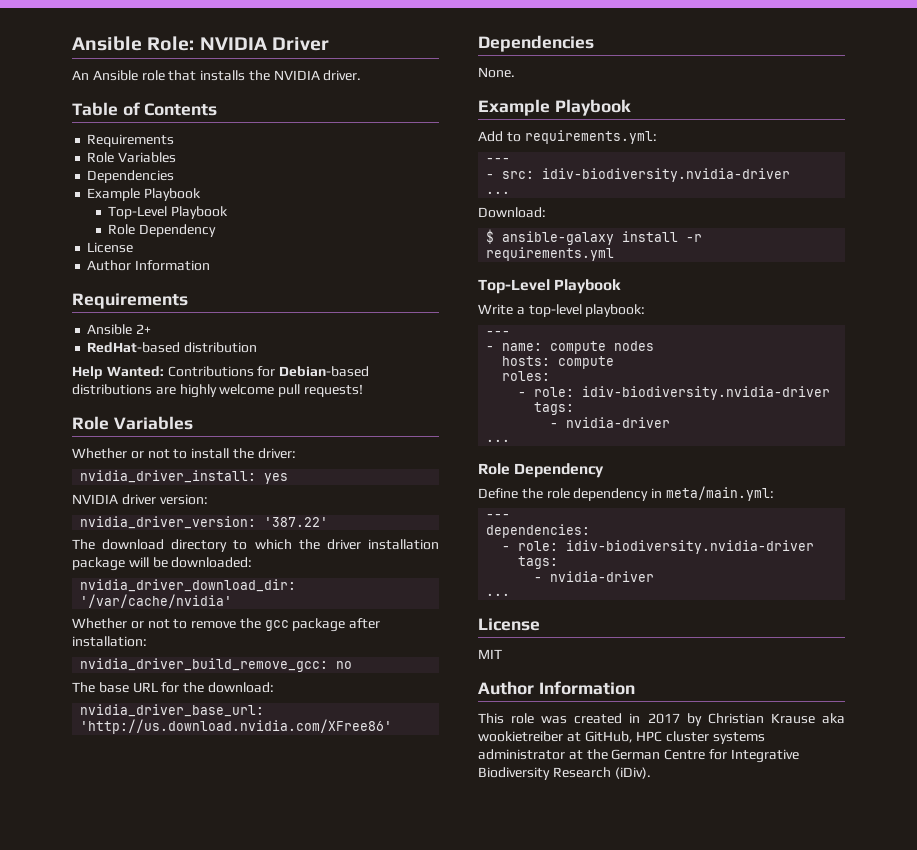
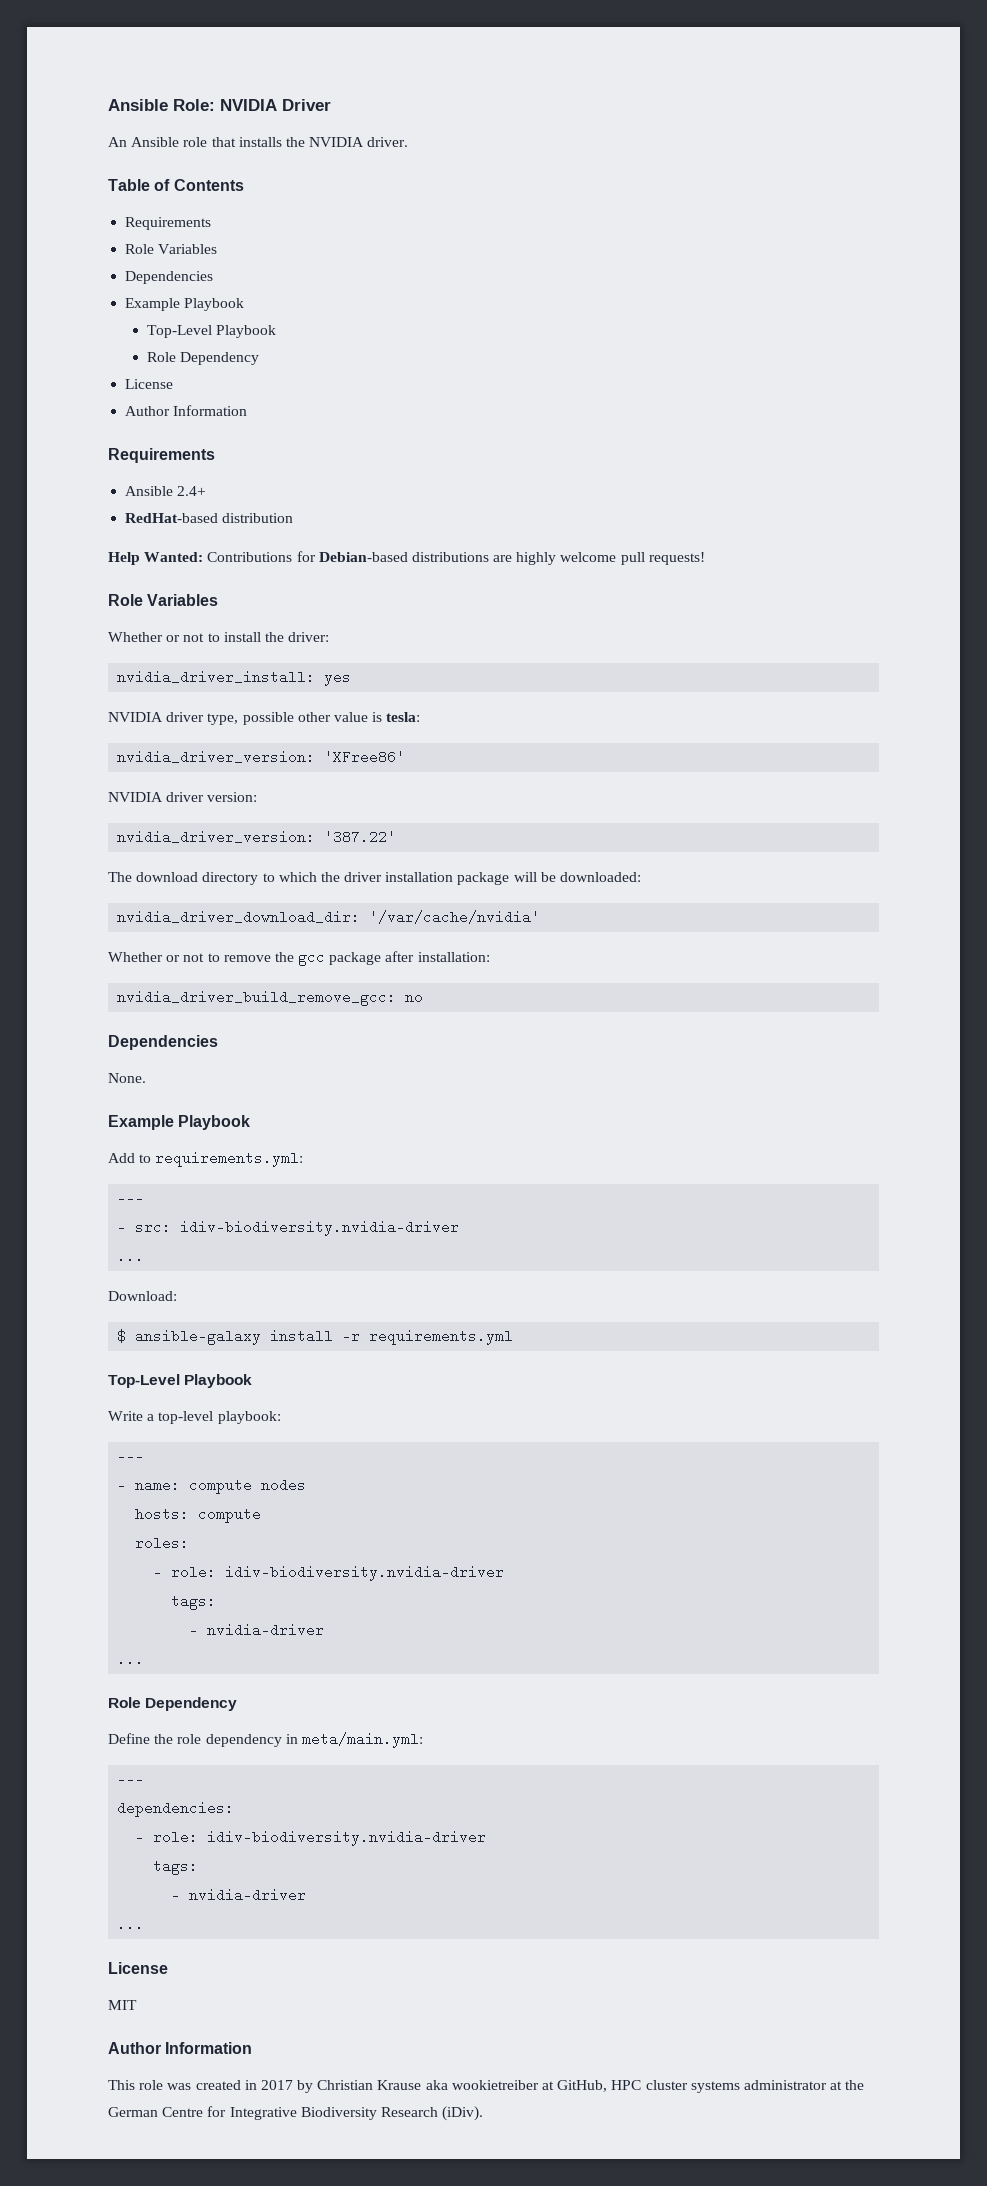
[136,324,152,334] 2+ -> [177,486,207,496] 2.4+
(289, 478) none -> [108,712,421,725] [117,750,406,764] // NVIDIA driver type, possible other value is tesla: // nvidia_driver_version: 'XFree86'
[72,682,274,693] [80,704,265,717] [80,719,393,734] // The base URL for the download: // nvidia_driver_base_url: 'http://us.download.nvidia.com/XFree86' -> (424, 998) none

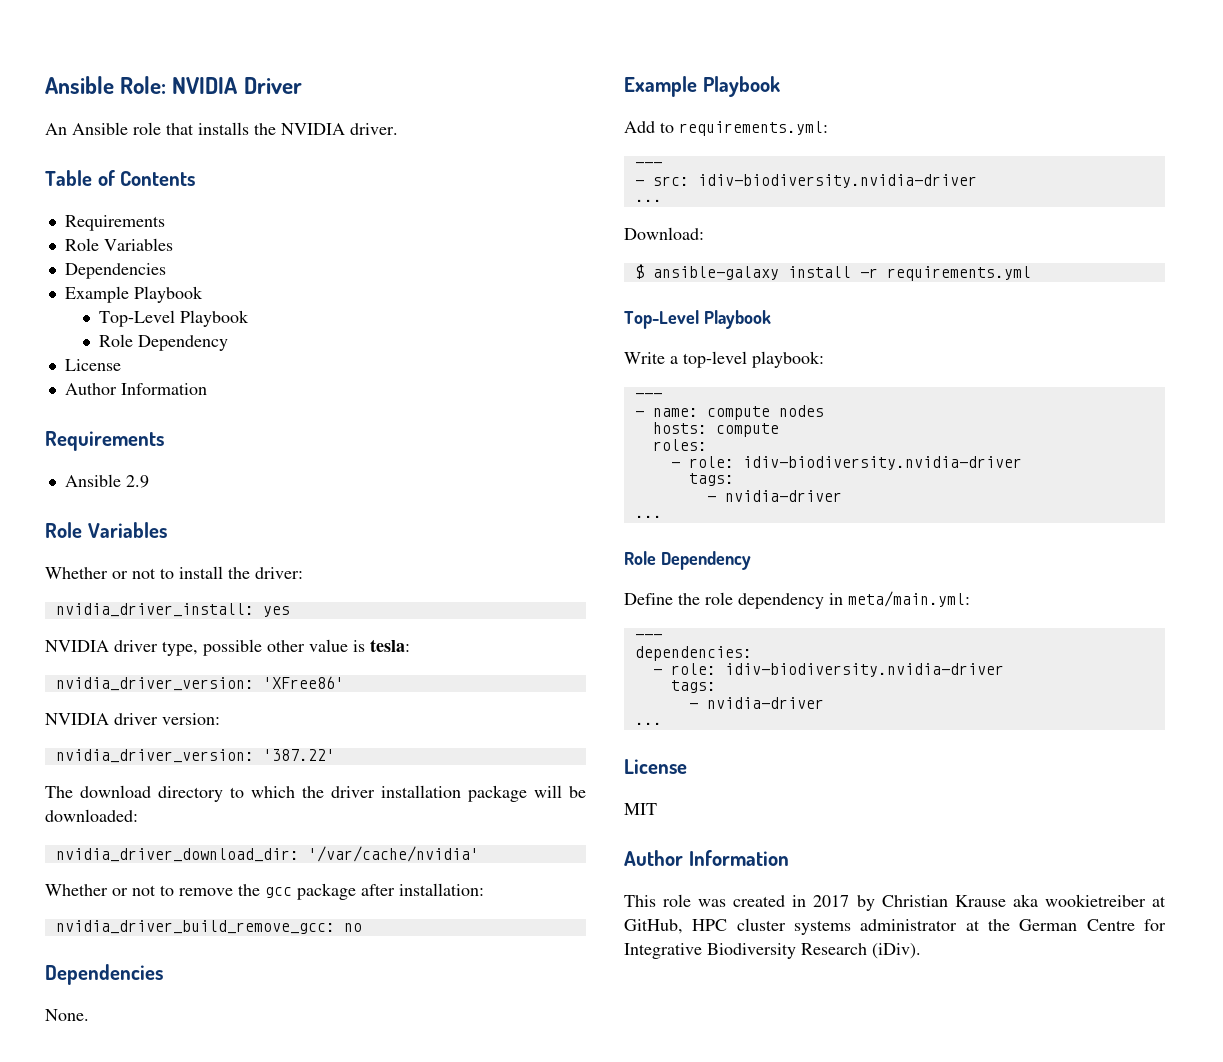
[177,486,207,496] [125,513,294,523] [108,551,705,565] 2.4+ // RedHat-based distribution // Help Wanted: Contributions for Debian-based distributions are highly welcome pull requests! -> [125,475,149,488] 2.9

